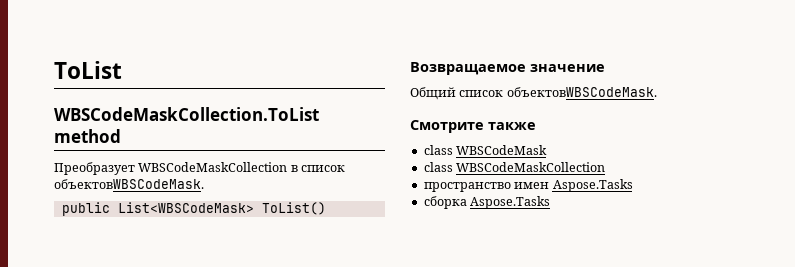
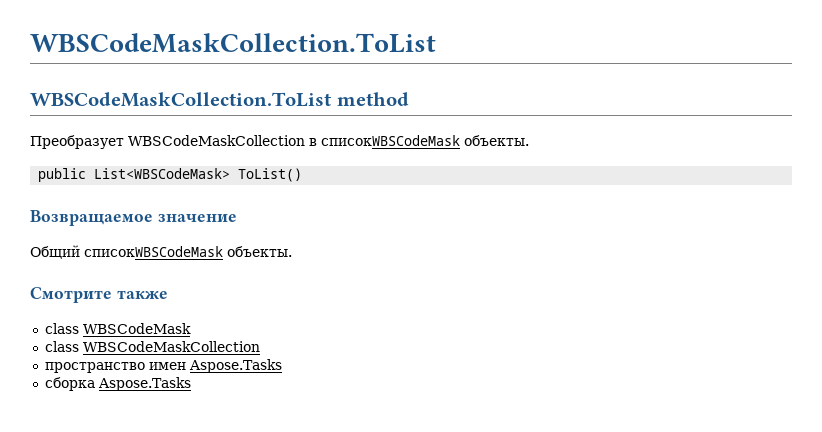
[54,61,122,79] ToList -> [30,33,436,53] WBSCodeMaskCollection.ToList
[301,165,346,172] [54,179,204,189] список объектовWBSCodeMask. -> [321,135,529,146] списокWBSCodeMask объекты.
[459,87,657,97] список объектовWBSCodeMask. -> [84,246,292,257] списокWBSCodeMask объекты.

